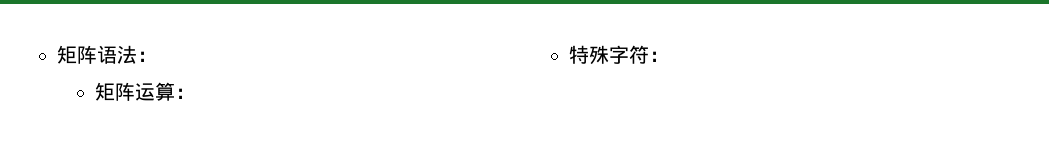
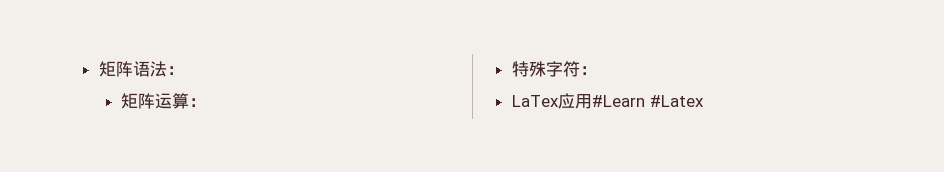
(669, 56) none -> [511,93,704,109] // LaTex应用#Learn #Latex

